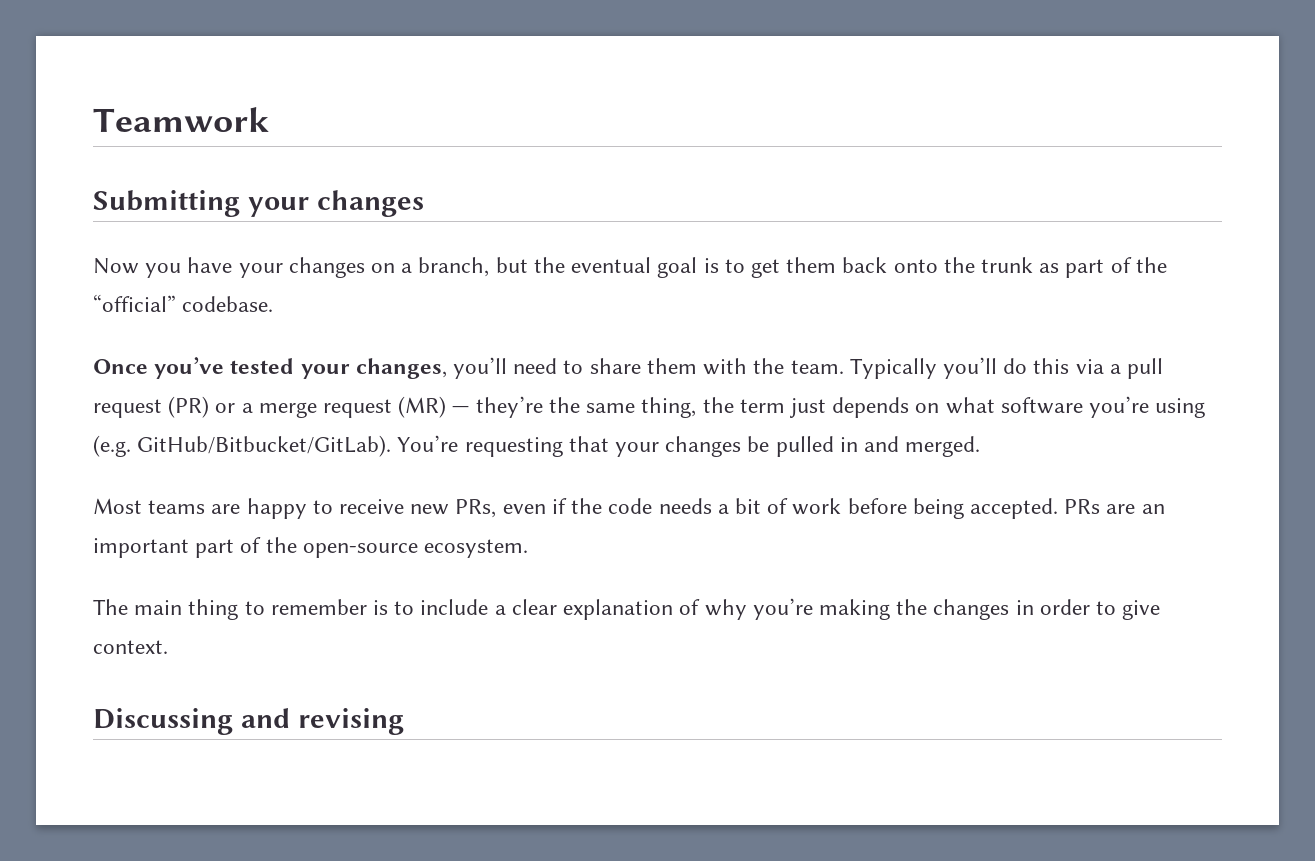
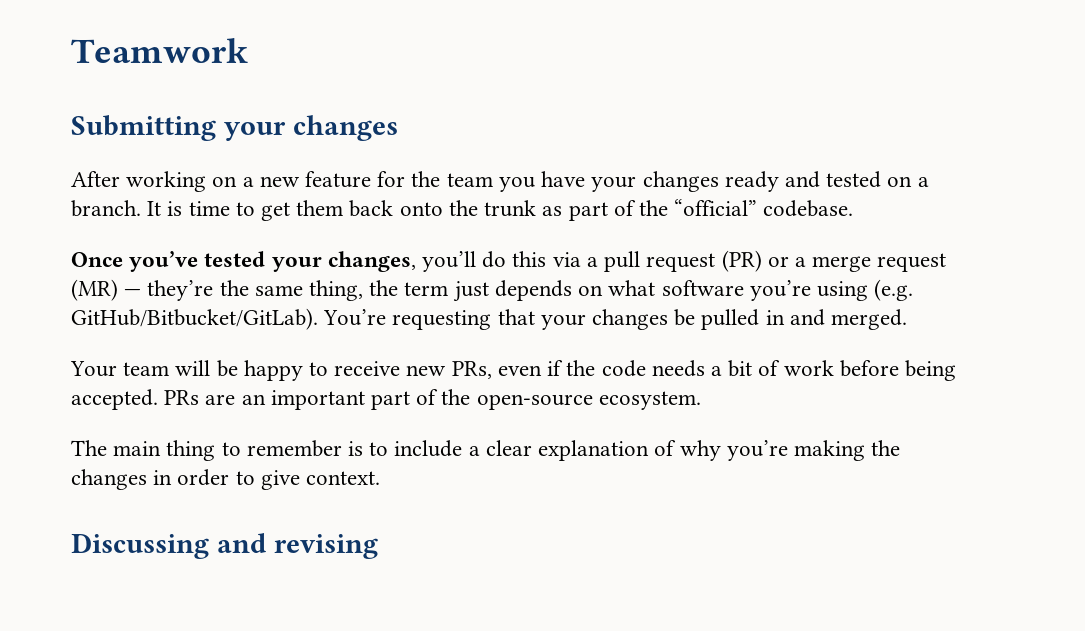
[93,257,719,278] Now you have your changes on a branch, but the eventual goal is -> [71,171,929,192] [71,200,230,217] After working on a new feature for the team you have your changes ready and tested on a branch. It is time
[513,357,997,379] need to share them with the team. Typically you’ll -> (477, 261) none
[93,498,241,514] Most teams are -> [70,360,238,377] Your team will be

